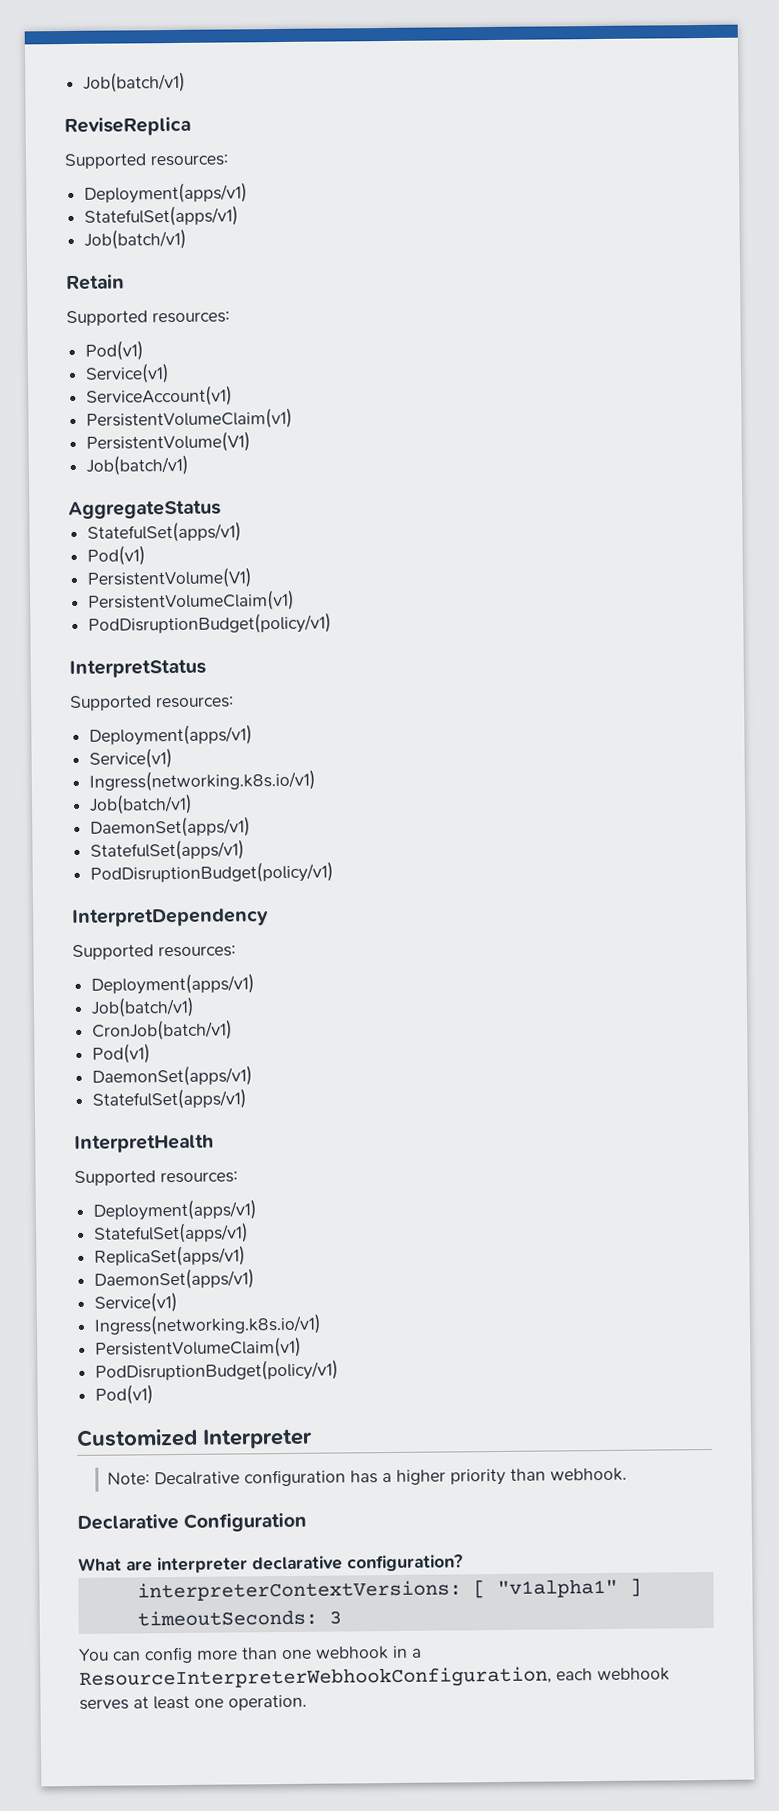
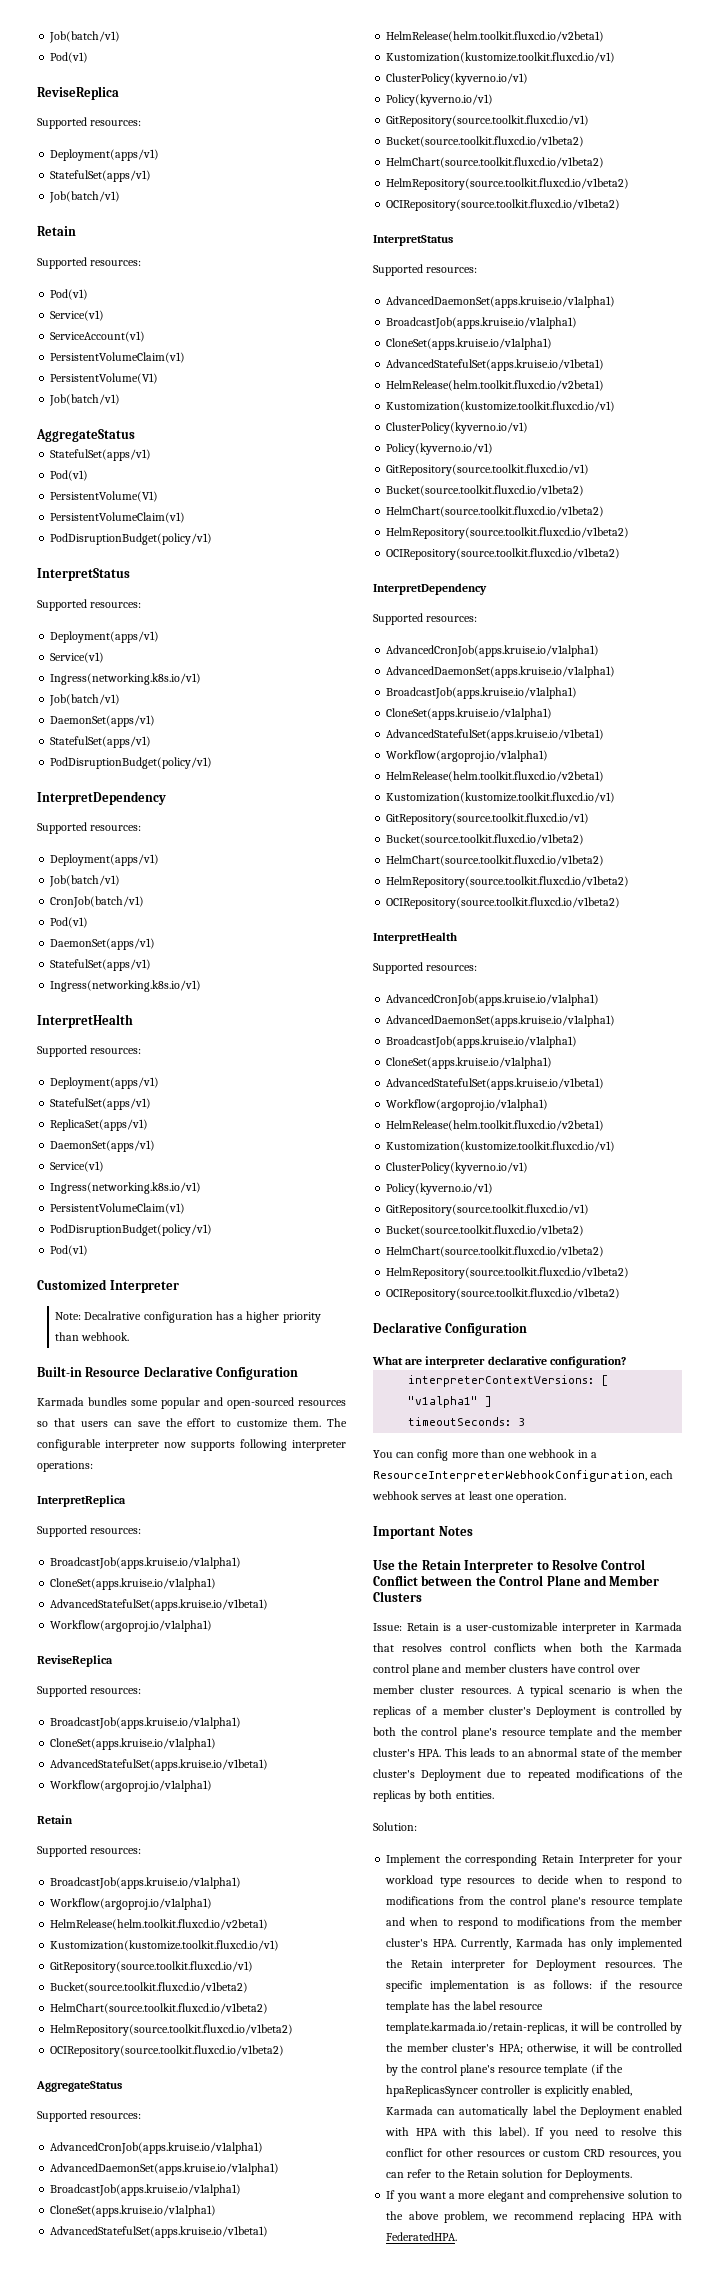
[83,71,187,93] Job(batch/v1) -> [49,31,121,43] [50,52,89,63] Job(batch/v1) // Pod(v1)
(248, 1099) none -> [50,980,202,992] // Ingress(networking.k8s.io/v1)
(628, 1474) none -> [37,1366,299,1380] [37,1397,346,1409] [37,1418,347,1428] [37,1439,346,1451] [37,1461,93,1472] [37,1495,126,1507] [37,1525,142,1537] [50,1557,242,1569] [50,1578,217,1590] [50,1599,269,1611] [50,1620,213,1632] [37,1655,113,1667] [37,1685,142,1697] [50,1717,242,1729] [50,1738,217,1750] [50,1759,269,1771] [50,1780,213,1792] [37,1815,73,1824] [37,1845,142,1857] [50,1877,242,1889] [50,1898,213,1910] [50,1919,269,1930] [50,1940,280,1951] [50,1961,254,1973] [50,1982,249,1993] [50,2003,269,2014] [50,2024,294,2036] [50,2045,285,2057] [36,2081,122,2092] [37,2110,142,2122] [50,2142,264,2154] [50,2163,280,2175] [50,2184,242,2196] [50,2205,217,2217] [50,2226,269,2238] [386,31,605,42] [386,52,616,63] [386,73,529,85] [386,94,494,106] [386,115,590,127] [386,136,585,147] [386,157,605,168] [386,178,630,190] [386,199,621,211] [373,235,453,246] [373,264,478,276] [386,296,616,308] [386,317,578,329] [386,338,553,350] [386,359,605,371] [386,380,605,391] [386,401,616,412] [386,422,529,434] [386,443,494,455] [386,464,590,476] [386,485,585,496] [386,506,605,517] [386,527,630,539] [386,548,621,560] [373,583,487,595] [373,613,478,625] [386,645,600,657] [386,666,616,678] [386,687,578,699] [386,708,553,720] [386,729,605,741] [386,750,549,762] [386,771,605,782] [386,792,616,803] [386,813,590,825] [386,834,585,845] [386,855,605,866] [386,876,630,888] [386,897,621,909] [373,932,457,944] [373,962,478,974] [386,994,600,1006] [386,1015,616,1027] [386,1036,578,1048] [386,1057,553,1069] [386,1078,605,1090] [386,1099,549,1111] [386,1120,605,1131] [386,1141,616,1152] [386,1162,529,1174] [386,1183,494,1195] [386,1204,590,1216] [386,1225,585,1236] [386,1246,605,1257] [386,1267,630,1279] [386,1288,621,1300] // Built-in Resource Declarative Configuration // Karmada bundles some popular and open-sourced resources so that users can save the effort to customize them. The configurable interpreter now supports following interpreter operations: // InterpretReplica // Supported resources: // BroadcastJob(apps.kruise.io/v1alpha1) // CloneSet(apps.kruise.io/v1alpha1) // AdvancedStatefulSet(apps.kruise.io/v1beta1) // Workflow(argoproj.io/v1alpha1) // ReviseReplica // Supported resources: // BroadcastJob(apps.kruise.io/v1alpha1) // CloneSet(apps.kruise.io/v1alpha1) // AdvancedStatefulSet(apps.kruise.io/v1beta1) // Workflow(argoproj.io/v1alpha1) // Retain // Supported resources: // BroadcastJob(apps.kruise.io/v1alpha1) // Workflow(argoproj.io/v1alpha1) // HelmRelease(helm.toolkit.fluxcd.io/v2beta1) // Kustomization(kustomize.toolkit.fluxcd.io/v1) // GitRepository(source.toolkit.fluxcd.io/v1) // Bucket(source.toolkit.fluxcd.io/v1beta2) // HelmChart(source.toolkit.fluxcd.io/v1beta2) // HelmRepository(source.toolkit.fluxcd.io/v1beta2) // OCIRepository(source.toolkit.fluxcd.io/v1beta2) // AggregateStatus // Supported resources: // AdvancedCronJob(apps.kruise.io/v1alpha1) // AdvancedDaemonSet(apps.kruise.io/v1alpha1) // BroadcastJob(apps.kruise.io/v1alpha1) // CloneSet(apps.kruise.io/v1alpha1) // AdvancedStatefulSet(apps.kruise.io/v1beta1) // HelmRelease(helm.toolkit.fluxcd.io/v2beta1) // Kustomization(kustomize.toolkit.fluxcd.io/v1) // ClusterPolicy(kyverno.io/v1) // Policy(kyverno.io/v1) // GitRepository(source.toolkit.fluxcd.io/v1) // Bucket(source.toolkit.fluxcd.io/v1beta2) // HelmChart(source.toolkit.fluxcd.io/v1beta2) // HelmRepository(source.toolkit.fluxcd.io/v1beta2) // OCIRepository(source.toolkit.fluxcd.io/v1beta2) // InterpretStatus // Supported resources: // AdvancedDaemonSet(apps.kruise.io/v1alpha1) // BroadcastJob(apps.kruise.io/v1alpha1) // CloneSet(apps.kruise.io/v1alpha1) // AdvancedStatefulSet(apps.kruise.io/v1beta1) // HelmRelease(helm.toolkit.fluxcd.io/v2beta1) // Kustomization(kustomize.toolkit.fluxcd.io/v1) // ClusterPolicy(kyverno.io/v1) // Policy(kyverno.io/v1) // GitRepository(source.toolkit.fluxcd.io/v1) // Bucket(source.toolkit.fluxcd.io/v1beta2) // HelmChart(source.toolkit.fluxcd.io/v1beta2) // HelmRepository(source.toolkit.fluxcd.io/v1beta2) // OCIRepository(source.toolkit.fluxcd.io/v1beta2) // InterpretDependency // Supported resources: // AdvancedCronJob(apps.kruise.io/v1alpha1) // AdvancedDaemonSet(apps.kruise.io/v1alpha1) // BroadcastJob(apps.kruise.io/v1alpha1) // CloneSet(apps.kruise.io/v1alpha1) // AdvancedStatefulSet(apps.kruise.io/v1beta1) // Workflow(argoproj.io/v1alpha1) // HelmRelease(helm.toolkit.fluxcd.io/v2beta1) // Kustomization(kustomize.toolkit.fluxcd.io/v1) // GitRepository(source.toolkit.fluxcd.io/v1) // Bucket(source.toolkit.fluxcd.io/v1beta2) // HelmChart(source.toolkit.fluxcd.io/v1beta2) // HelmRepository(source.toolkit.fluxcd.io/v1beta2) // OCIRepository(source.toolkit.fluxcd.io/v1beta2) // InterpretHealth // Supported resources: // AdvancedCronJob(apps.kruise.io/v1alpha1) // AdvancedDaemonSet(apps.kruise.io/v1alpha1) // BroadcastJob(apps.kruise.io/v1alpha1) // CloneSet(apps.kruise.io/v1alpha1) // AdvancedStatefulSet(apps.kruise.io/v1beta1) // Workflow(argoproj.io/v1alpha1) // HelmRelease(helm.toolkit.fluxcd.io/v2beta1) // Kustomization(kustomize.toolkit.fluxcd.io/v1) // ClusterPolicy(kyverno.io/v1) // Policy(kyverno.io/v1) // GitRepository(source.toolkit.fluxcd.io/v1) // Bucket(source.toolkit.fluxcd.io/v1beta2) // HelmChart(source.toolkit.fluxcd.io/v1beta2) // HelmRepository(source.toolkit.fluxcd.io/v1beta2) // OCIRepository(source.toolkit.fluxcd.io/v1beta2)
(307, 1702) none -> [373,1526,473,1539] [373,1559,646,1573] [373,1575,660,1586] [373,1591,422,1602] [373,1622,682,1634] [373,1643,682,1652] [373,1664,640,1676] [373,1685,683,1697] [373,1706,682,1718] [373,1727,682,1739] [373,1748,682,1757] [373,1769,683,1781] [373,1790,494,1802] [373,1822,417,1831] [386,1854,682,1866] [385,1875,682,1887] [386,1896,683,1908] [386,1917,682,1929] [386,1938,682,1950] [386,1959,683,1971] [386,1980,683,1992] [386,2001,544,2013] [386,2022,682,2034] [386,2043,682,2054] [386,2064,623,2076] [386,2085,633,2097] [386,2106,682,2118] [385,2127,682,2139] [386,2148,682,2160] [386,2169,632,2181] [386,2190,682,2202] [386,2211,682,2223] [386,2232,458,2241] // Important Notes // Use the Retain Interpreter to Resolve Control Conflict between the Control Plane and Member Clusters // Issue: Retain is a user-customizable interpreter in Karmada that resolves control conflicts when both the Karmada control plane and member clusters have control over member cluster resources. A typical scenario is when the replicas of a member cluster's Deployment is controlled by both the control plane's resource template and the member cluster's HPA. This leads to an abnormal state of the member cluster's Deployment due to repeated modifications of the replicas by both entities. // Solution: // Implement the corresponding Retain Interpreter for your workload type resources to decide when to respond to modifications from the control plane's resource template and when to respond to modifications from the member cluster's HPA. Currently, Karmada has only implemented the Retain interpreter for Deployment resources. The specific implementation is as follows: if the resource template has the label resource template.karmada.io/retain-replicas, it will be controlled by the member cluster's HPA; otherwise, it will be controlled by the control plane's resource template (if the hpaReplicasSyncer controller is explicitly enabled, Karmada can automatically label the Deployment enabled with HPA with this label). If you need to resolve this conflict for other resources or custom CRD resources, you can refer to the Retain solution for Deployments. // If you want a more elegant and comprehensive solution to the above problem, we recommend replacing HPA with FederatedHPA.

